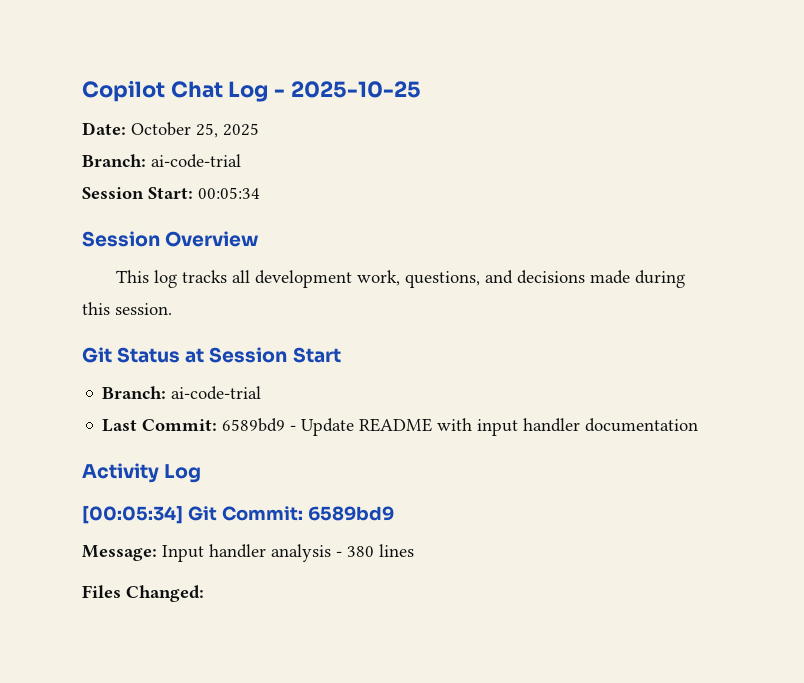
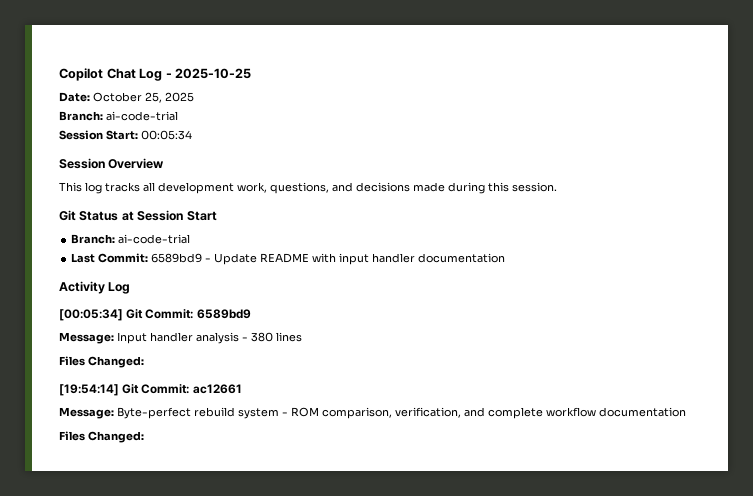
(204, 593) none -> [59,384,242,396] [59,407,686,419] [59,431,144,443] // [19:54:14] Git Commit: ac12661 // Message: Byte-perfect rebuild system - ROM comparison, verification, and complete workflow documentation // Files Changed:

